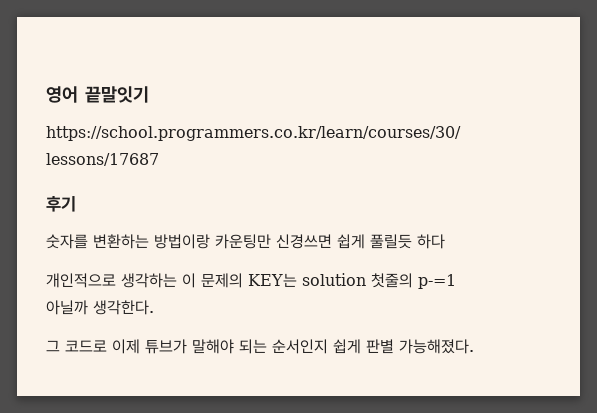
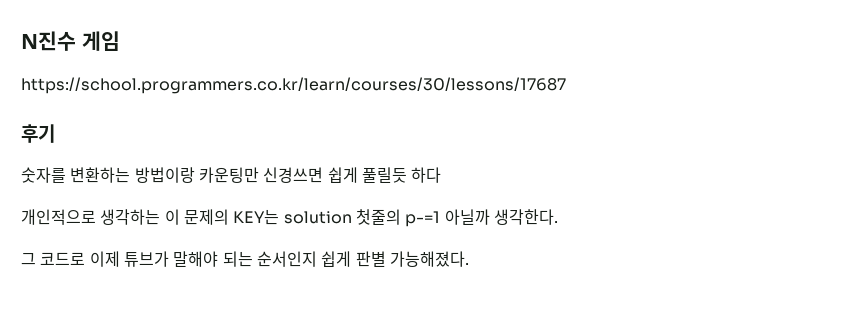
[46,86,149,103] 영어 끝말잇기 -> [21,31,120,51] N진수 게임

